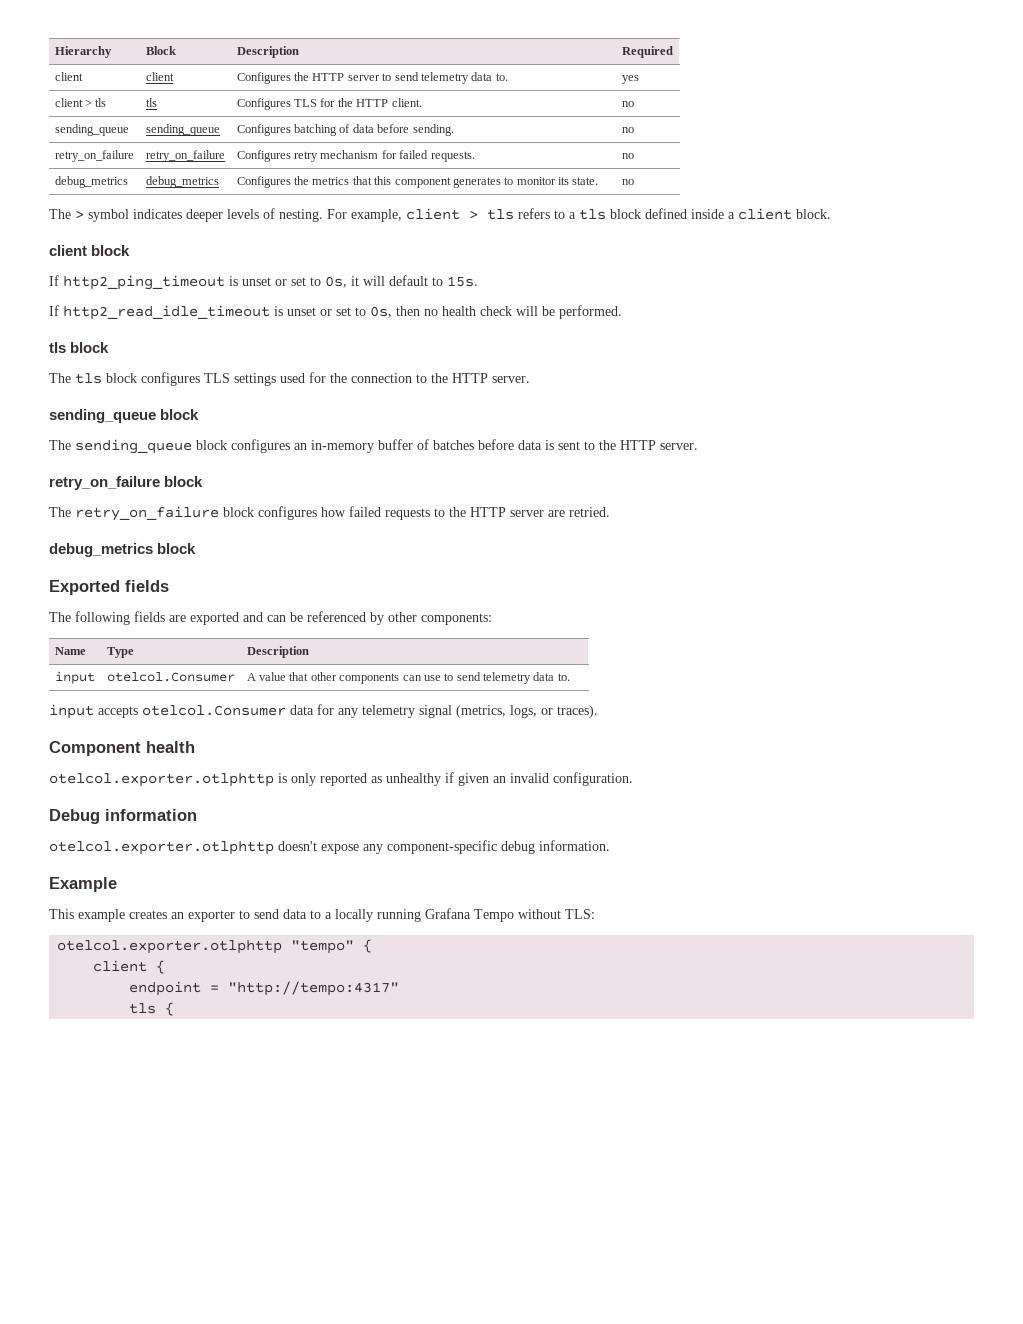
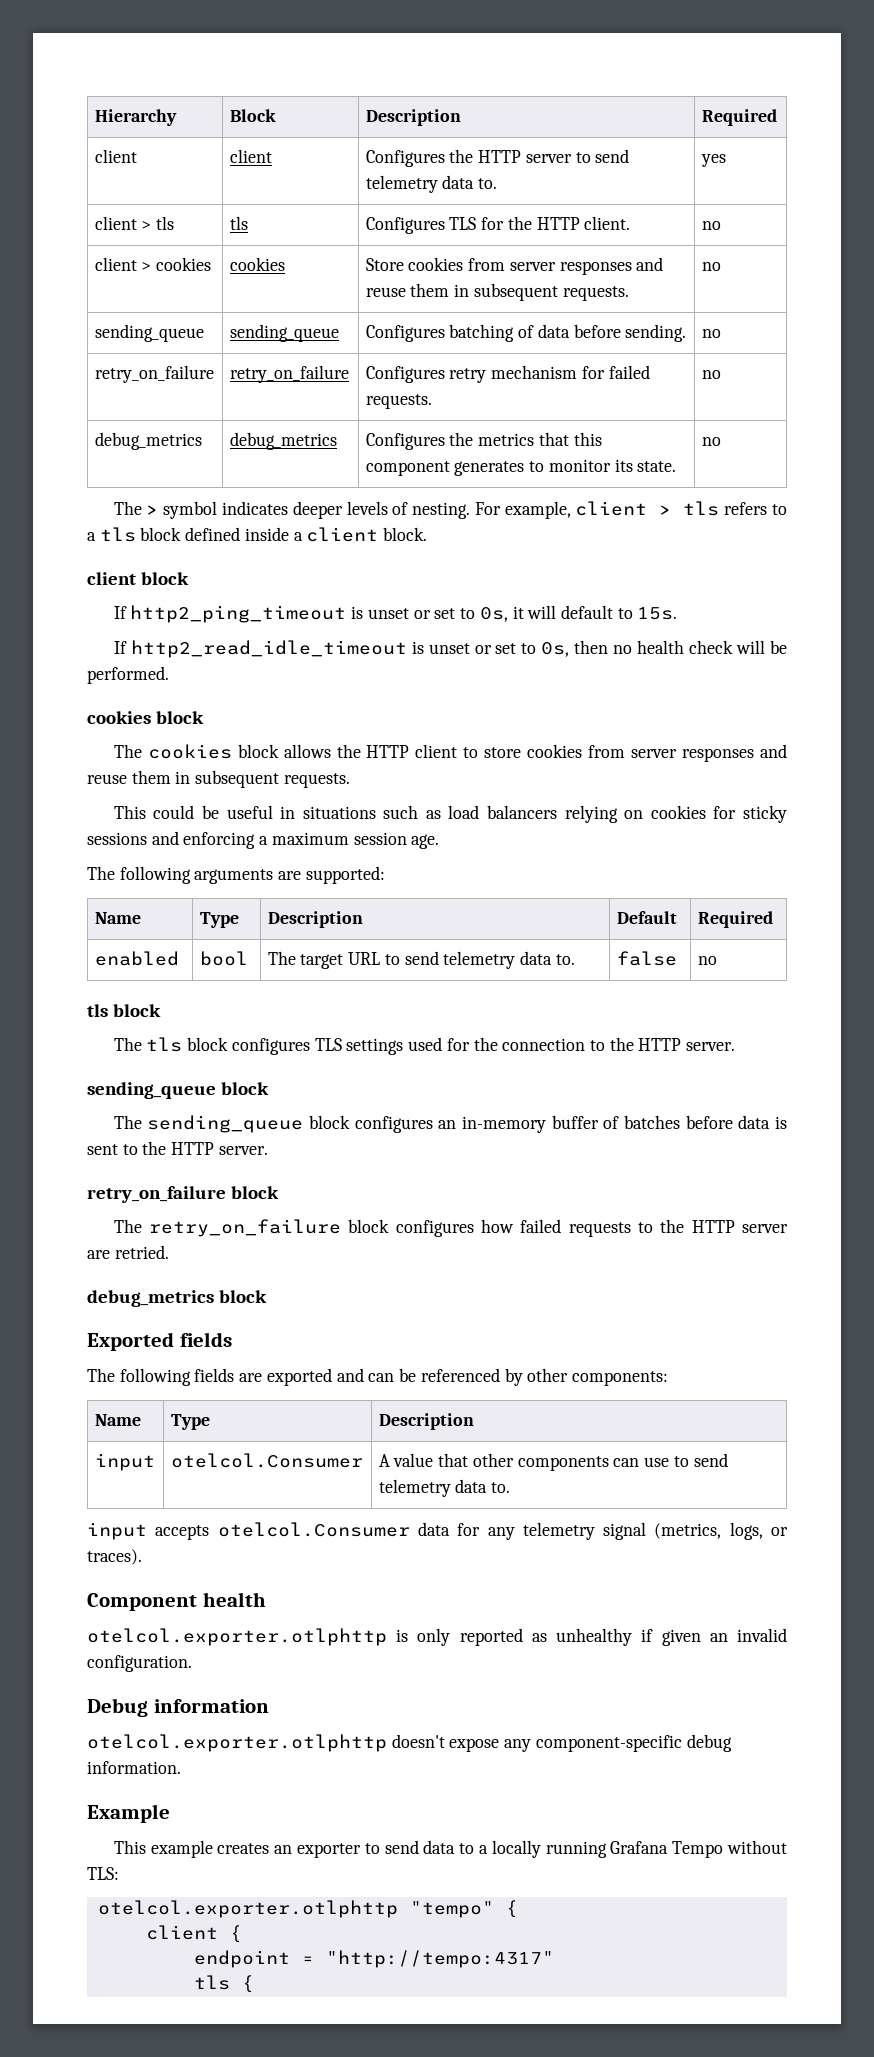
(634, 104) none -> [94,257,212,271] [229,257,285,271] [365,257,664,275] [365,283,629,301] [701,262,721,271] // client > cookies | cookies | Store cookies from server responses and reuse them in subsequent requests. | no
(622, 312) none -> [87,711,205,724] [113,744,787,762] [87,770,350,788] [113,805,787,823] [87,831,440,849] [87,866,385,884] [94,912,141,924] [199,912,239,928] [267,911,363,928] [616,911,677,924] [697,911,773,928] [94,951,179,966] [199,951,248,966] [267,951,575,969] [616,951,677,966] [697,956,717,965] // cookies block // The cookies block allows the HTTP client to store cookies from server responses and reuse them in subsequent requests. // This could be useful in situations such as load balancers relying on cookies for sticky sessions and enforcing a maximum session age. // The following arguments are supported: // Name | Type | Description | Default | Required // enabled | bool | The target URL to send telemetry data to. | false | no

